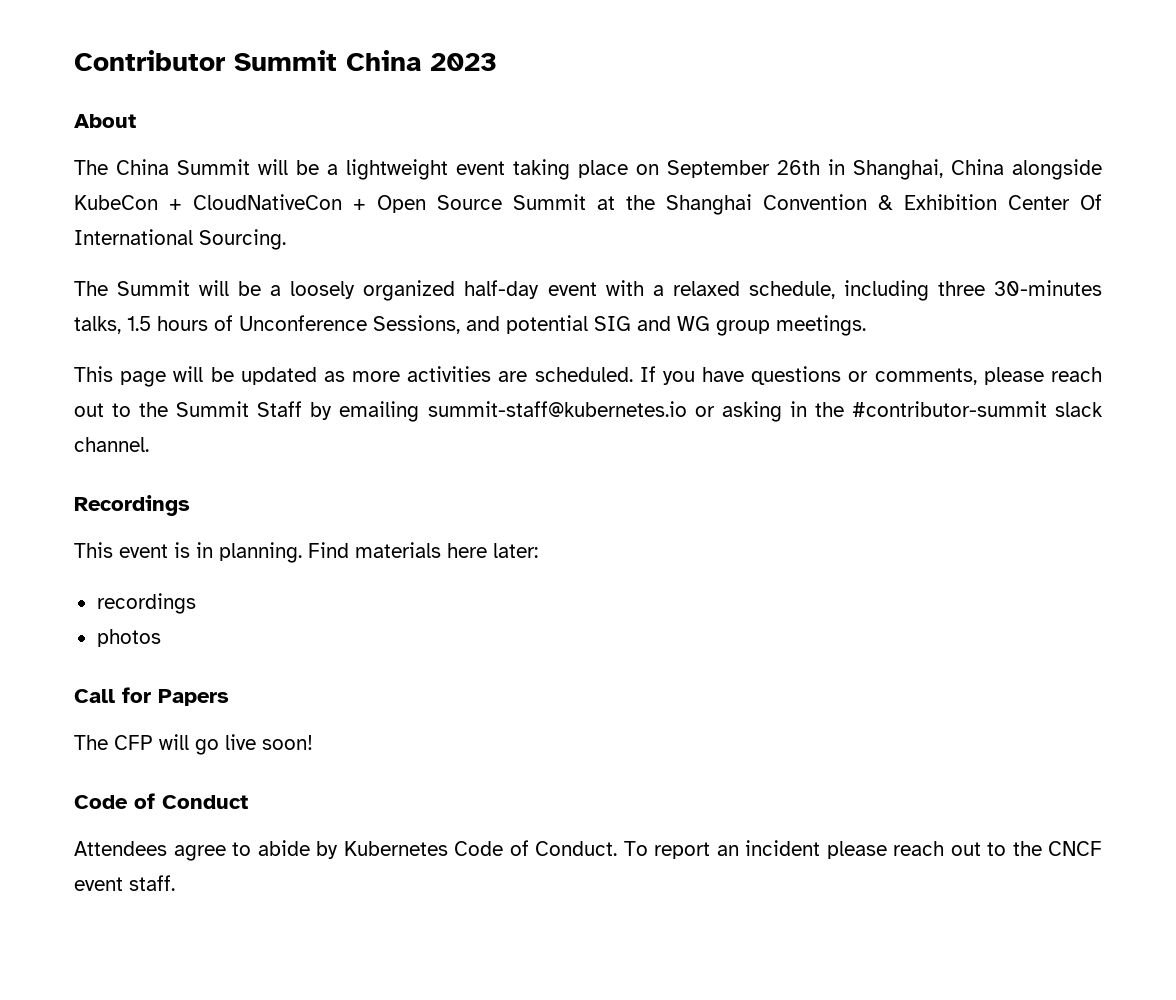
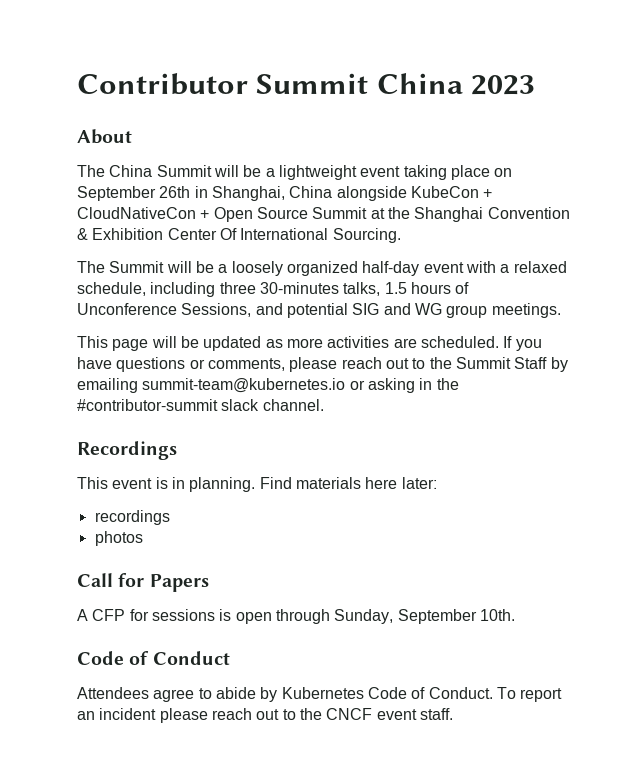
[427,401,687,417] summit-staff@kubernetes.io -> [142,378,346,393] summit-team@kubernetes.io
[74,734,313,755] The CFP will go live soon! -> [77,609,515,624] A CFP for sessions is open through Sunday, September 10th.

